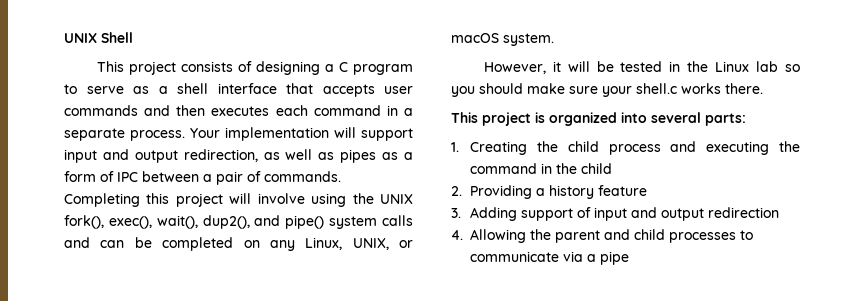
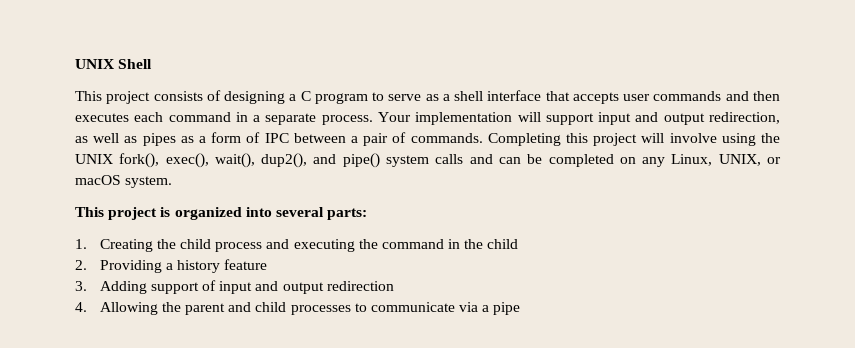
[483,61,800,74] [451,83,763,97] // However, it will be tested in the Linux lab so you should make sure your shell.c works there. -> (173, 182) none

